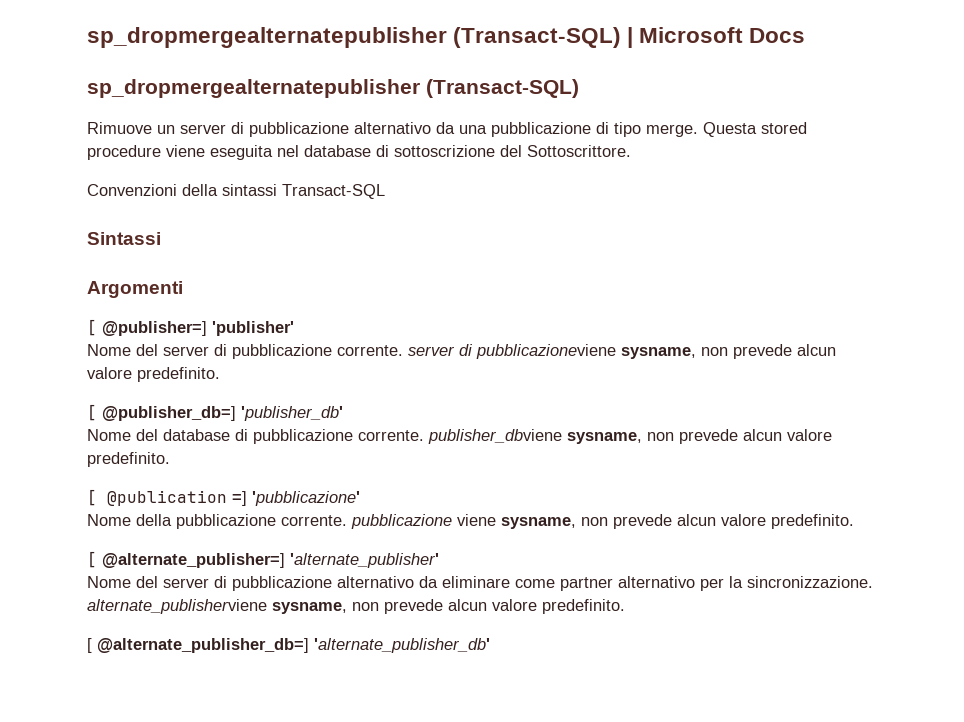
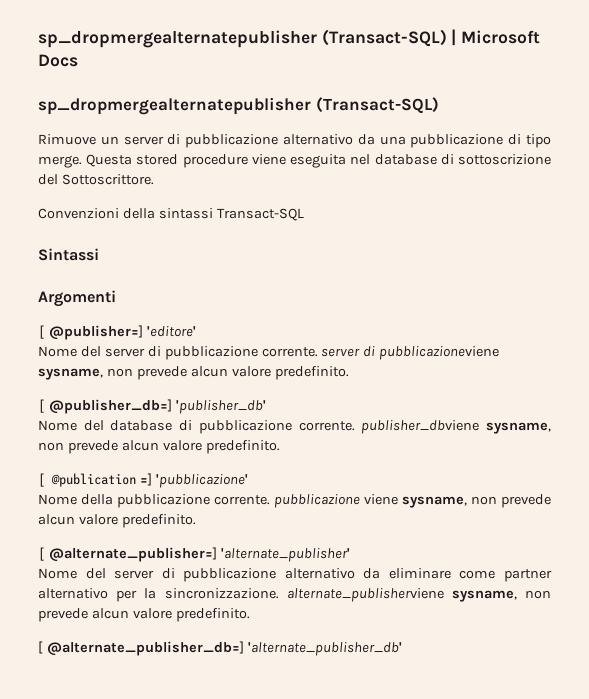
[212,321,294,336] 'publisher' -> [146,326,196,337] 'editore'

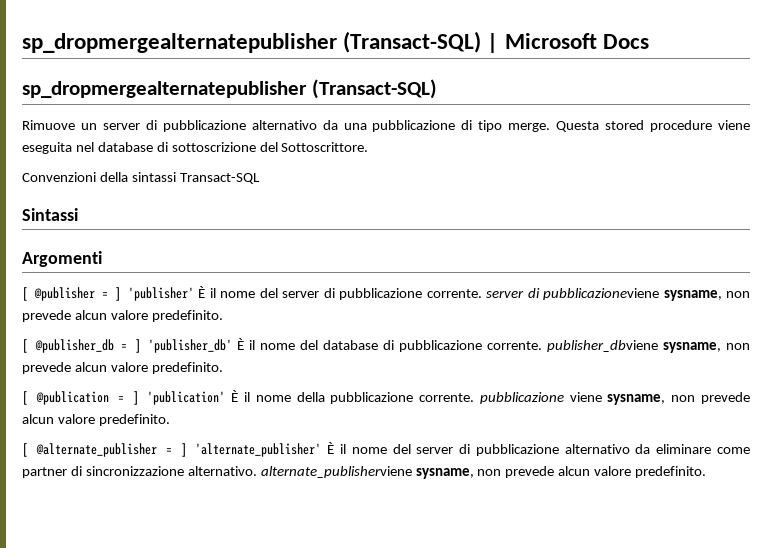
[48,325,196,340] [38,346,77,357] @publisher=] 'editore' // Nome -> [33,286,256,301] @publisher = ] 'publisher' È il nome
[48,399,266,414] [38,420,77,431] @publisher_db=] 'publisher_db' // Nome -> [34,338,296,353] @publisher_db = ] 'publisher_db' È il nome
[139,473,248,488] [38,494,77,505] =] 'pubblicazione' // Nome -> [117,390,291,405] = ] 'publication' È il nome
[48,547,350,562] [38,568,77,579] @alternate_publisher=] 'alternate_publisher' // Nome -> [35,442,387,457] @alternate_publisher = ] 'alternate_publisher' È il nome
[38,588,279,602] alternativo per la sincronizzazione. -> [70,466,257,476] di sincronizzazione alternativo.
[38,641,402,656] // [ @alternate_publisher_db=] 'alternate_publisher_db' -> (707, 472) none

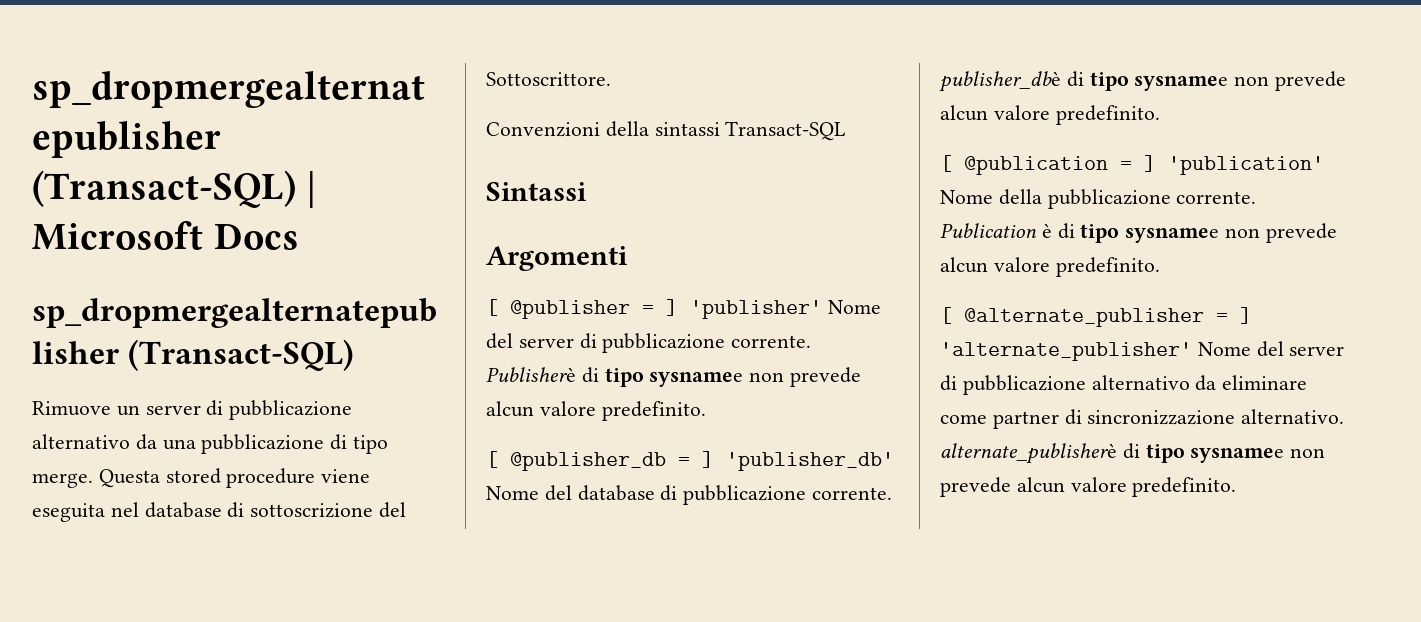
[198,286,256,298] È il nome -> [827,300,881,314] Nome
[486,288,722,301] server di pubblicazioneviene sysname, -> [486,367,744,387] Publisherè di tipo sysnamee
[237,338,296,350] È il nome -> [486,486,539,500] Nome
[547,340,722,353] publisher_dbviene sysname, -> [939,71,1229,92] publisher_dbè di tipo sysnamee
[231,390,666,405] È il nome della pubblicazione corrente. pubblicazione viene sysname, -> [940,189,1257,209] [940,223,1220,243] Nome della pubblicazione corrente. Publication è di tipo sysnamee
[327,442,387,454] È il nome -> [1197,342,1251,356] Nome
[260,466,474,479] alternate_publisherviene sysname, -> [940,443,1285,464] alternate_publisherè di tipo sysnamee

